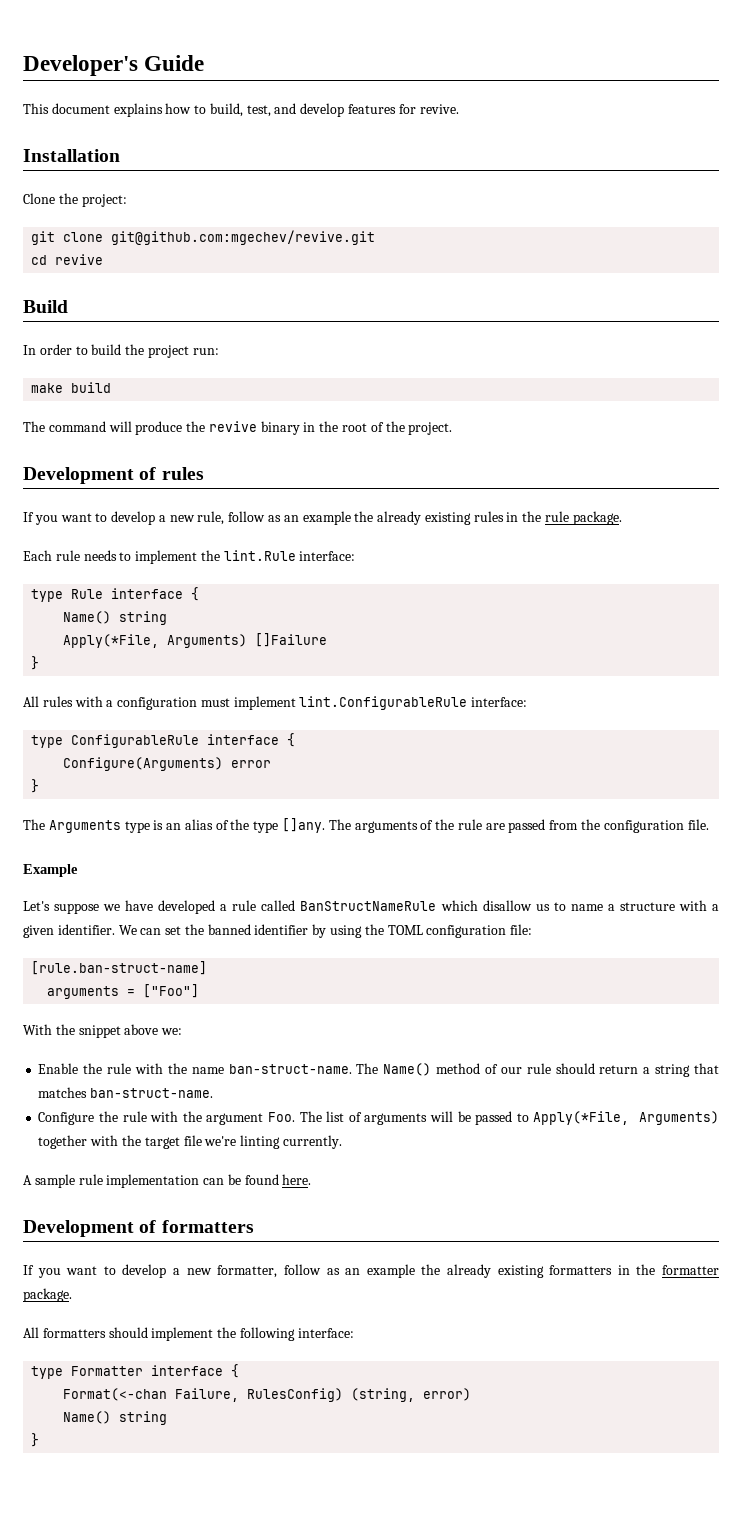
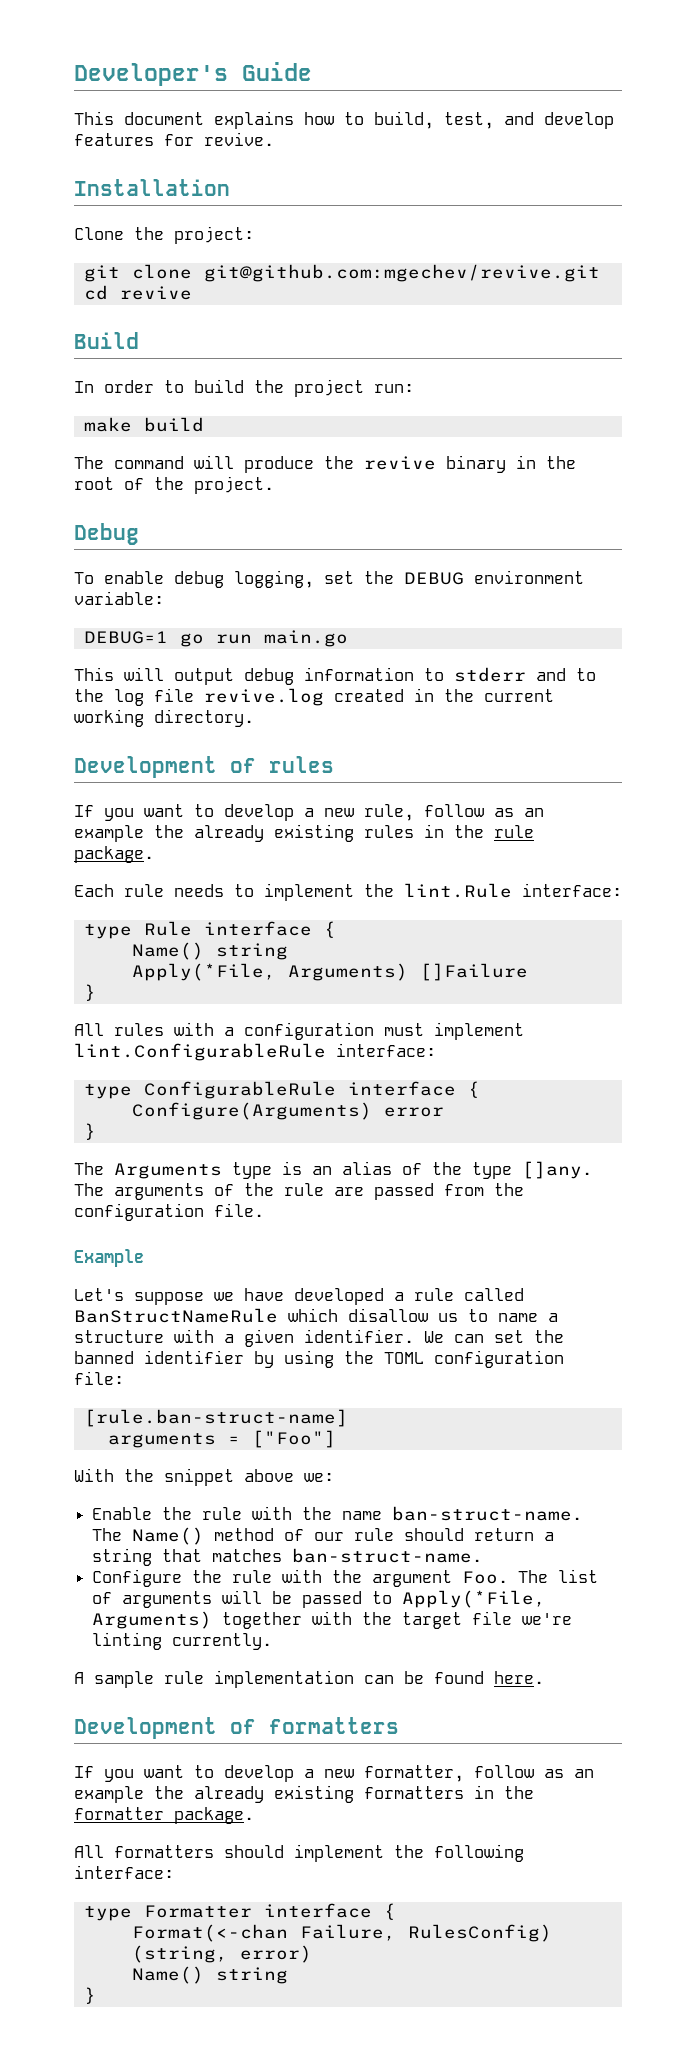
(453, 428) none -> [74,523,139,545] [74,570,584,588] [74,591,164,605] [83,630,348,647] [74,667,596,685] [74,688,554,706] [74,709,254,727] // Debug // To enable debug logging, set the DEBUG environment variable: // DEBUG=1 go run main.go // This will output debug information to stderr and to the log file revive.log created in the current working directory.

